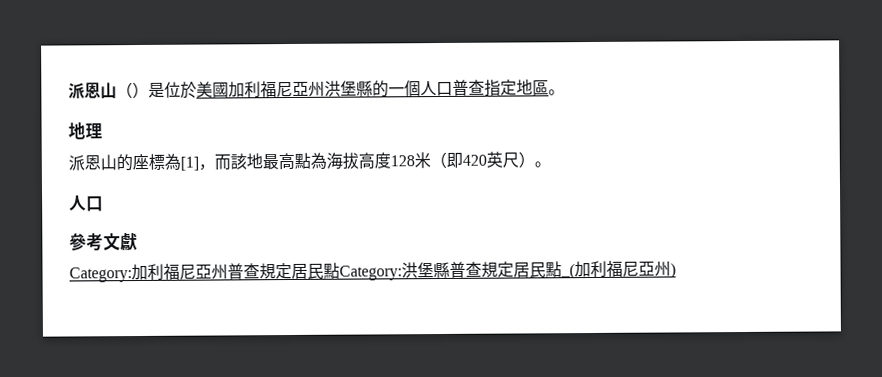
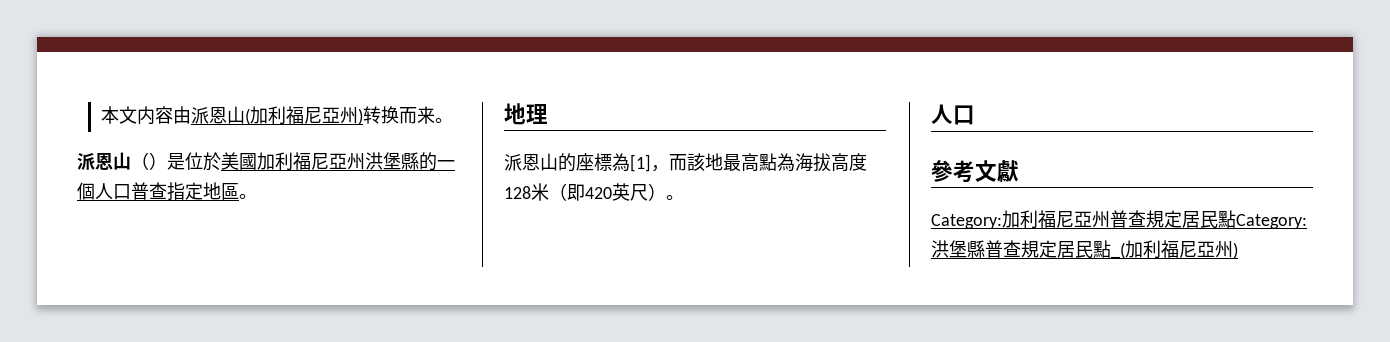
(68, 90) none -> [101,106,454,125] 本文内容由派恩山(加利福尼亞州)转换而来。 //

